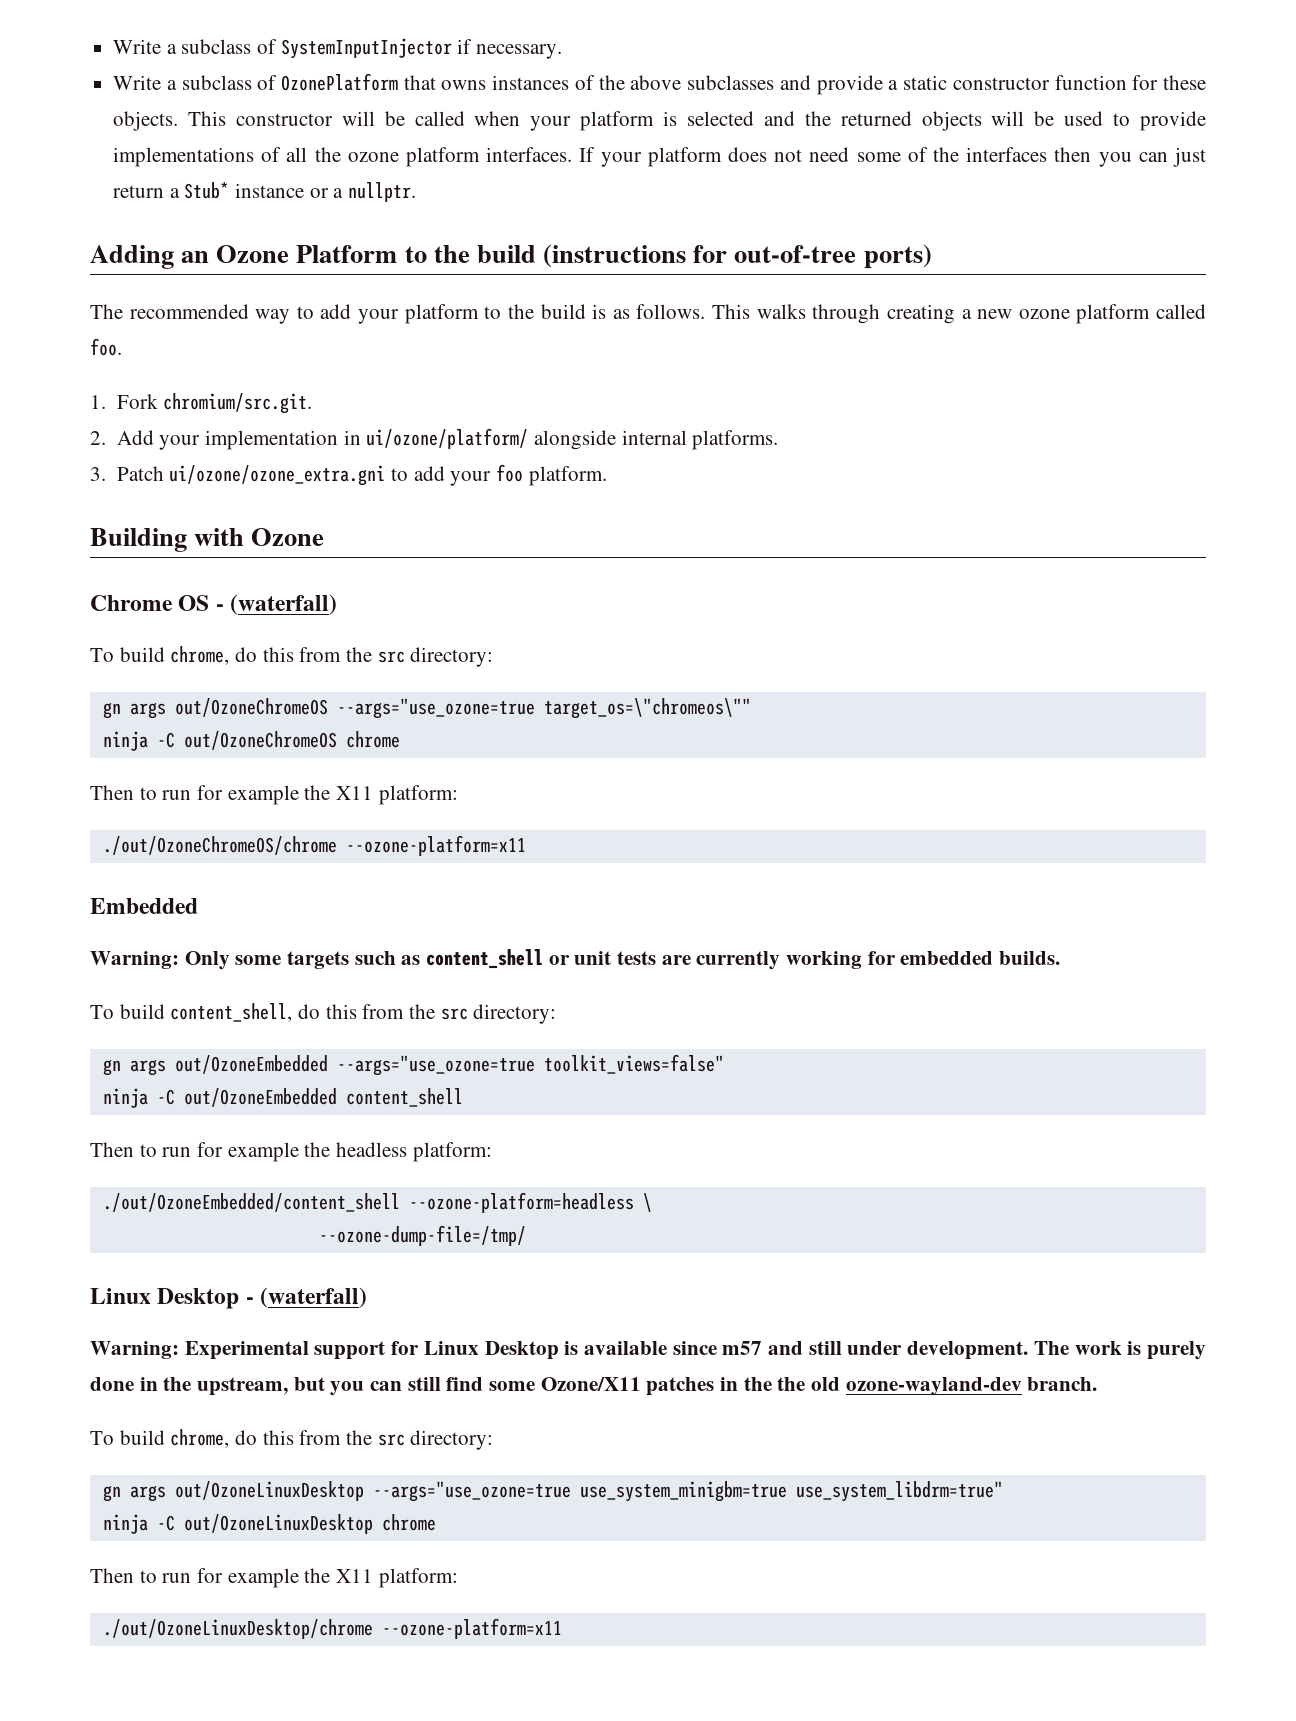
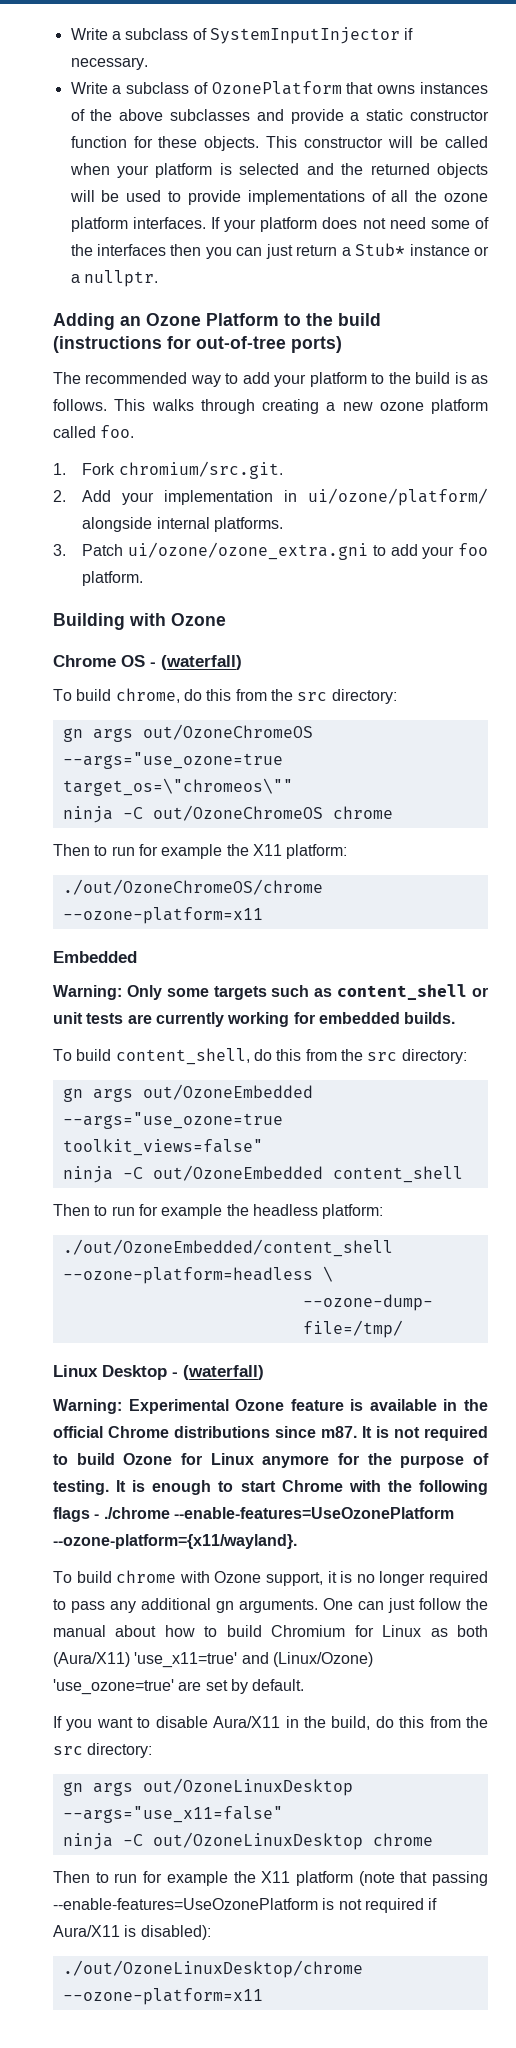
[314,1341,1207,1360] [90,1377,1098,1396] [90,1429,230,1448] support for Linux Desktop is available since m57 and still under development. The work is purely done in the upstream, but you can still find some Ozone/X11 patches in the the old ozone-wayland-dev branch. // To build chrome, -> [235,1399,488,1411] [53,1426,488,1441] [53,1453,490,1468] [53,1480,488,1495] [53,1507,454,1522] [53,1534,297,1549] [53,1570,489,1586] [53,1598,488,1613] [53,1625,489,1637] [53,1652,373,1668] [53,1679,305,1695] [53,1716,371,1731] Ozone feature is available in the official Chrome distributions since m87. It is not required to build Ozone for Linux anymore for the purpose of testing. It is enough to start Chrome with the following flags - ./chrome --enable-features=UseOzonePlatform --ozone-platform={x11/wayland}. // To build chrome with Ozone support, it is no longer required to pass any additional gn arguments. One can just follow the manual about how to build Chromium for Linux as both (Aura/X11) 'use_x11=true' and (Linux/Ozone) 'use_ozone=true' are set by default. // If you want to disable Aura/X11 in the build,
[372,1481,1003,1502] --args="use_ozone=true use_system_minigbm=true use_system_libdrm=true" -> [62,1806,283,1823] --args="use_x11=false"
[378,1568,458,1588] platform: -> [295,1871,488,1886] [53,1898,438,1913] [53,1925,211,1940] platform (note that passing --enable-features=UseOzonePlatform is not required if Aura/X11 is disabled):

